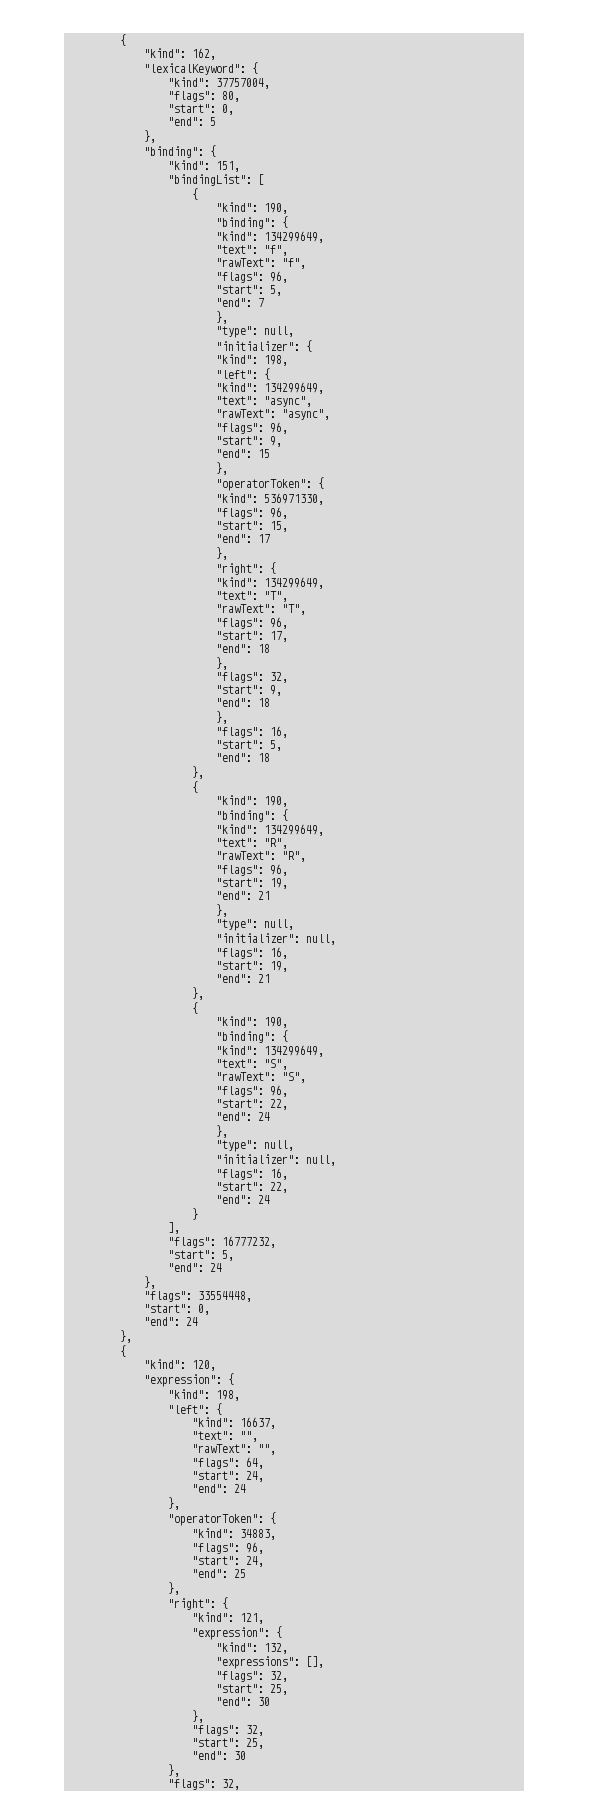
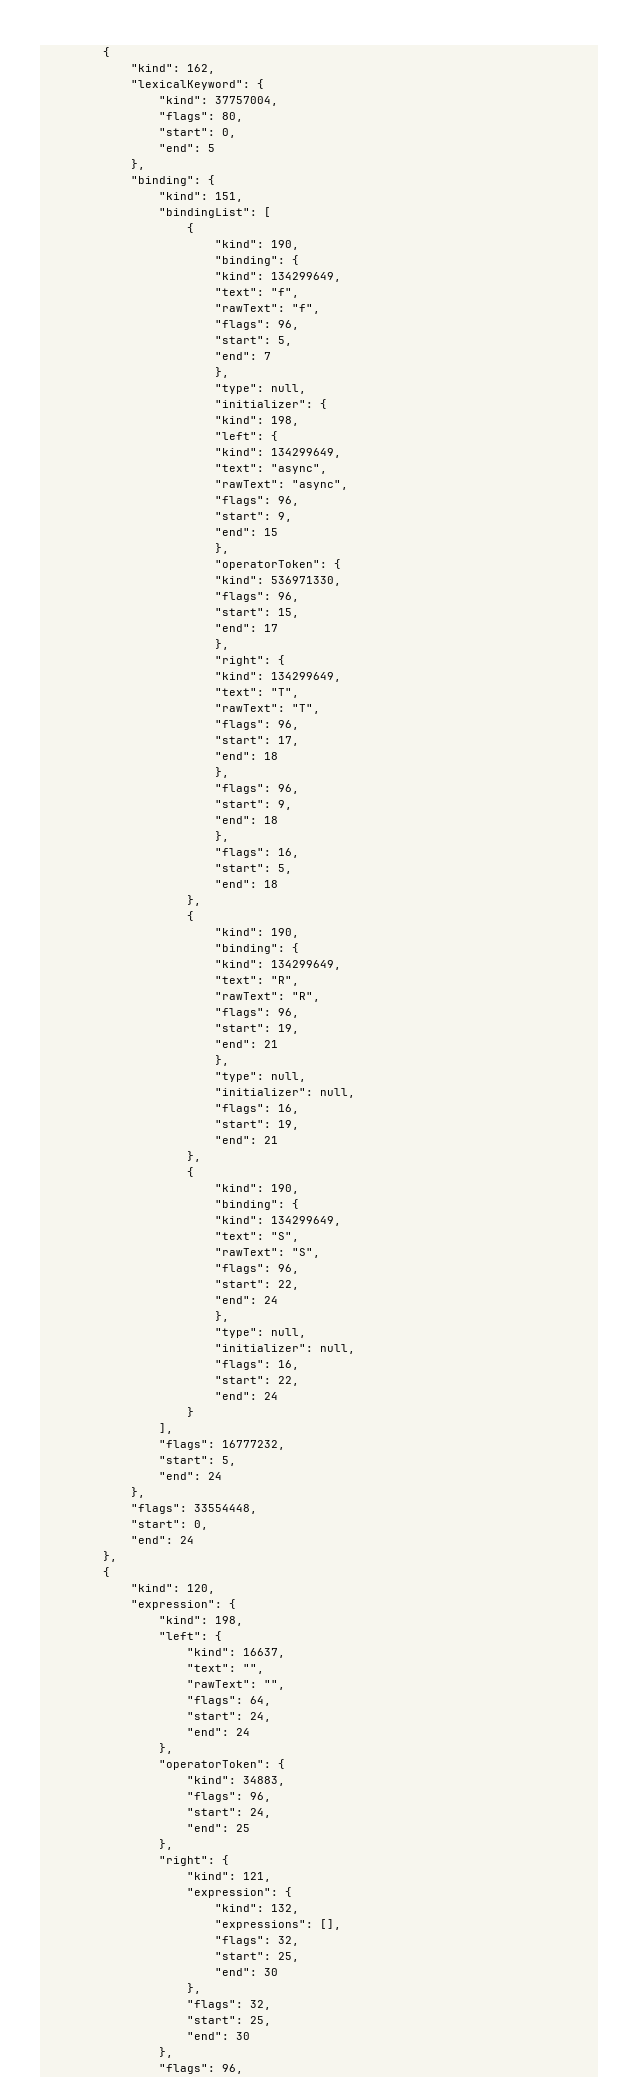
[269,672,288,683] 32, -> [277,784,299,794] 96,
[221,1779,240,1790] 32, -> [221,2064,243,2074] 96,

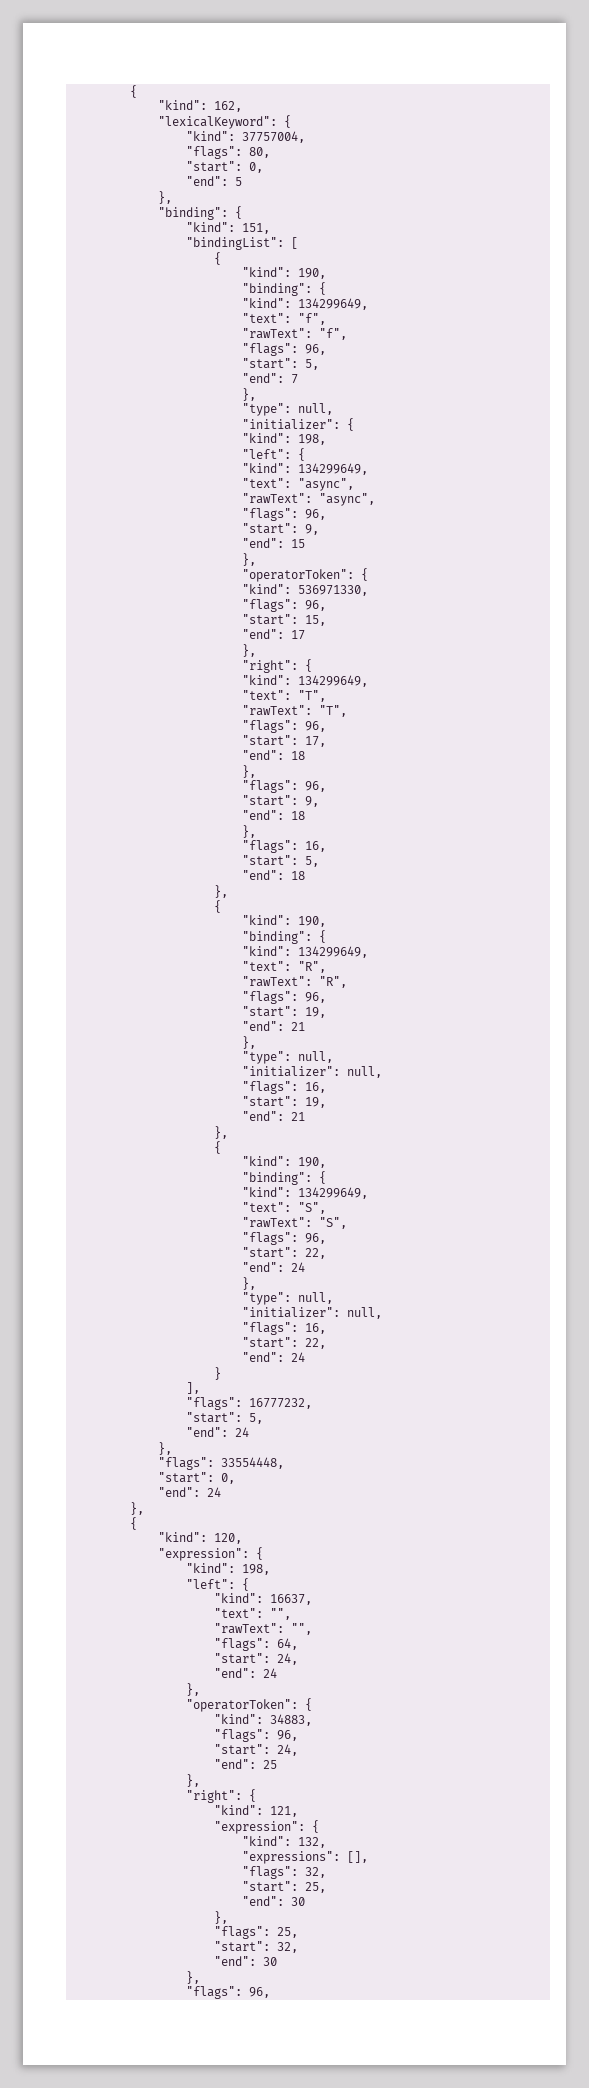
[249,2000,271,2010] [186,2016,271,2026] 32, // "start": 25, -> [276,1927,298,1938] [213,1941,298,1953] 25, // "start": 32,

